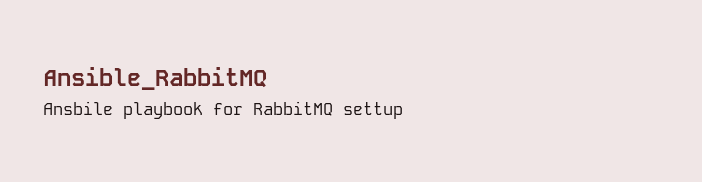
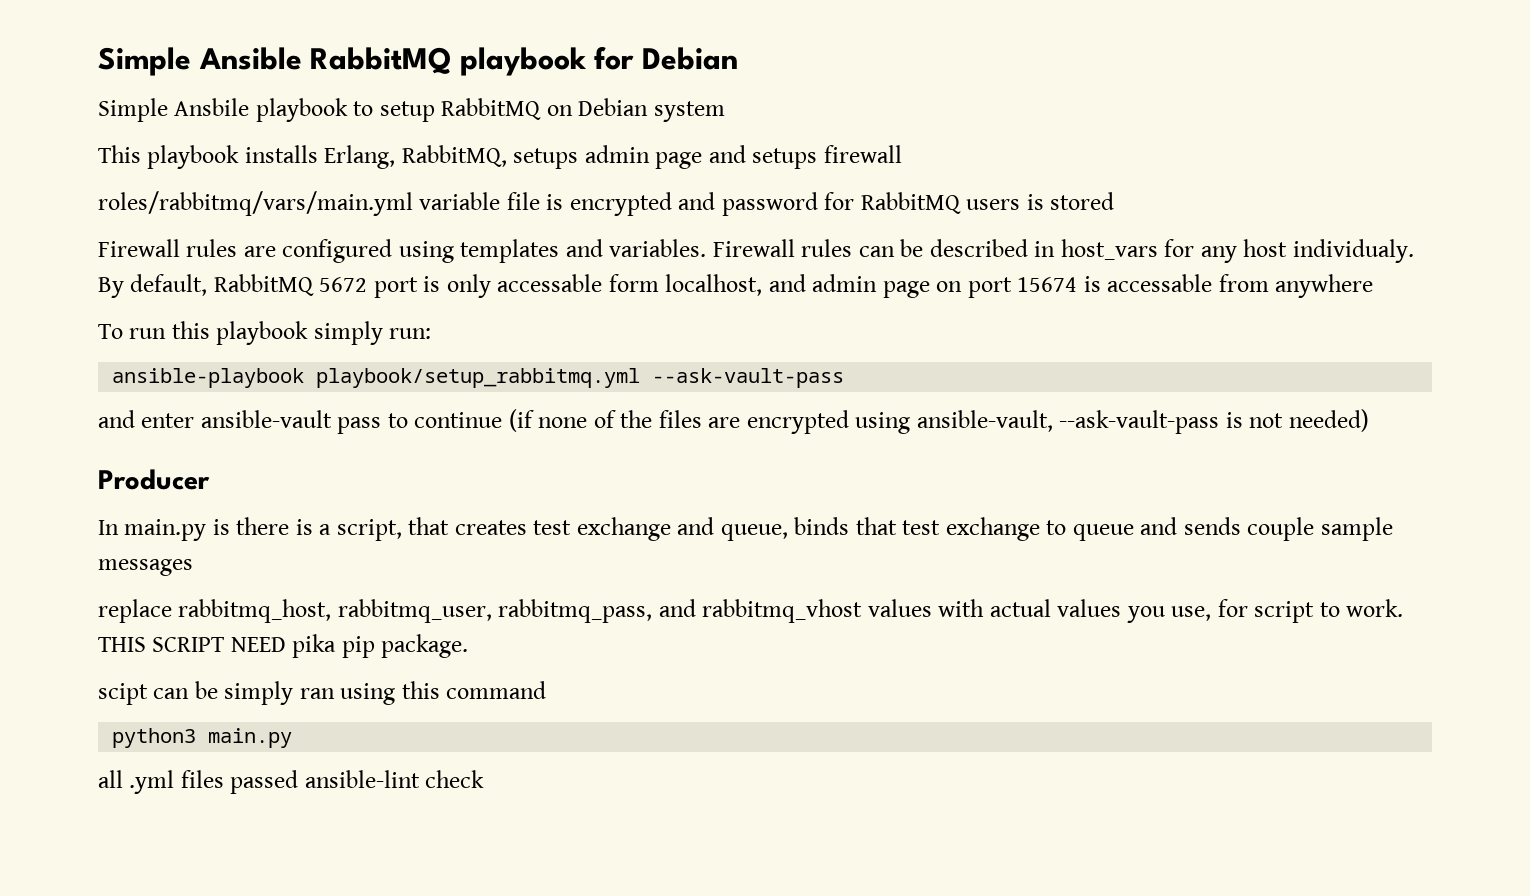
[43,67,267,90] [43,101,403,119] Ansible_RabbitMQ // Ansbile playbook for RabbitMQ settup -> [98,46,738,76] [98,98,725,122] [98,145,902,169] [98,191,1115,216] [98,239,1414,263] [98,274,1374,298] [98,321,432,345] [112,368,845,388] [98,409,1369,434] [98,469,210,490] [98,517,1393,541] [98,559,193,576] [98,599,1404,623] [98,634,469,658] [98,681,547,705] [112,728,293,748] [98,770,485,794] Simple Ansible RabbitMQ playbook for Debian // Simple Ansbile playbook to setup RabbitMQ on Debian system // This playbook installs Erlang, RabbitMQ, setups admin page and setups firewall // roles/rabbitmq/vars/main.yml variable file is encrypted and password for RabbitMQ users is stored // Firewall rules are configured using templates and variables. Firewall rules can be described in host_vars for any host individualy. By default, RabbitMQ 5672 port is only accessable form localhost, and admin page on port 15674 is accessable from anywhere // To run this playbook simply run: // ansible-playbook playbook/setup_rabbitmq.yml --ask-vault-pass // and enter ansible-vault pass to continue (if none of the files are encrypted using ansible-vault, --ask-vault-pass is not needed) // Producer // In main.py is there is a script, that creates test exchange and queue, binds that test exchange to queue and sends couple sample messages // replace rabbitmq_host, rabbitmq_user, rabbitmq_pass, and rabbitmq_vhost values with actual values you use, for script to work. THIS SCRIPT NEED pika pip package. // scipt can be simply ran using this command // python3 main.py // all .yml files passed ansible-lint check

